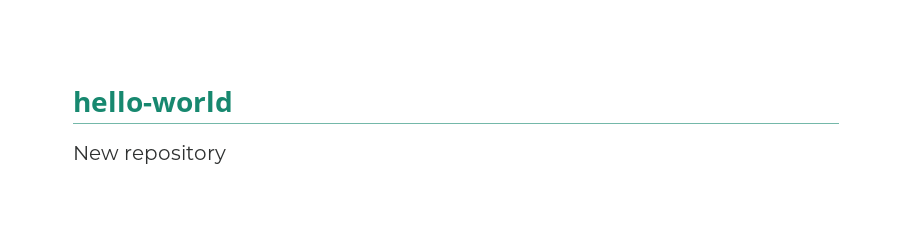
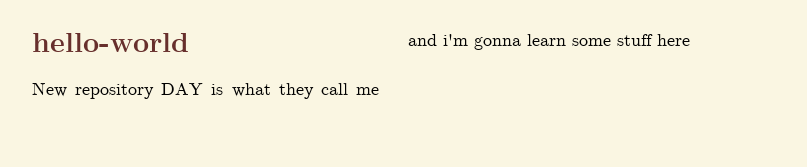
(227, 154) none -> [161,83,379,99] [408,34,690,50] DAY is what they call me and i'm gonna learn some stuff here

